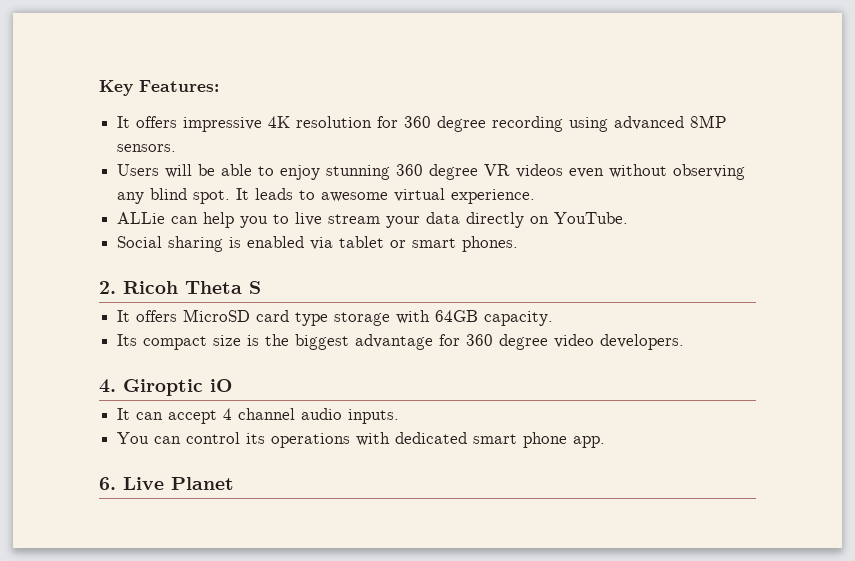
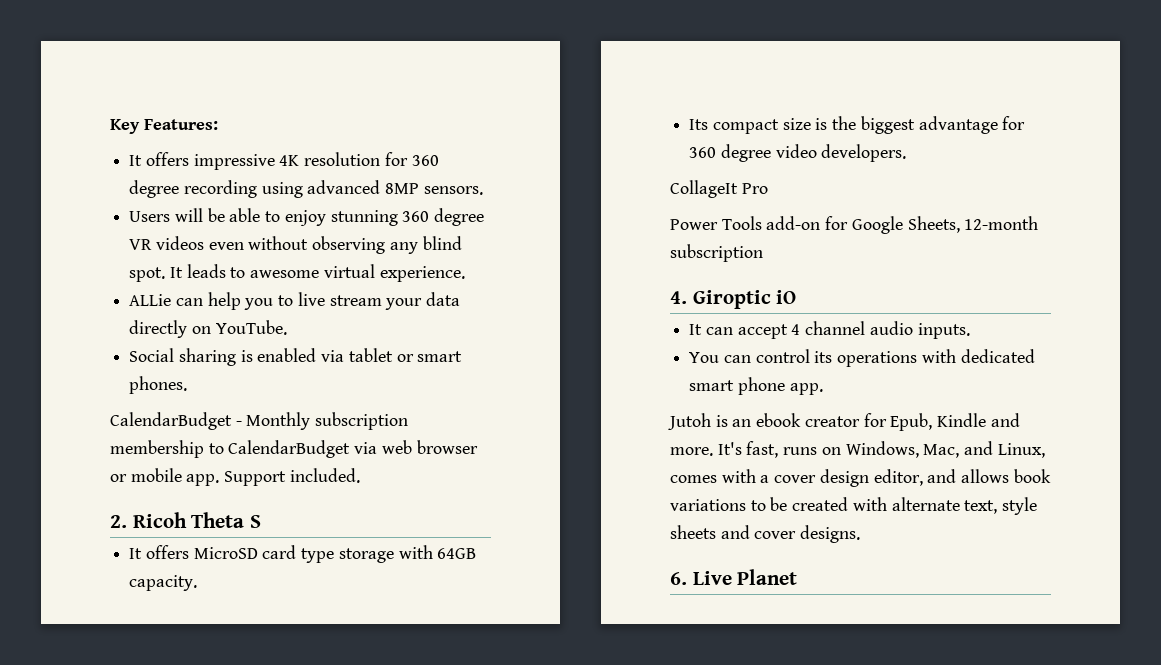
(519, 244) none -> [110,412,409,430] [110,440,478,458] [110,468,360,486] // CalendarBudget - Monthly subscription membership to CalendarBudget via web browser or mobile app. Support included.
(685, 342) none -> [670,180,768,198] [670,216,1039,234] [670,244,763,262] // CollageIt Pro // Power Tools add-on for Google Sheets, 12-month subscription
(606, 442) none -> [668,413,1020,431] [670,441,1045,458] [670,469,1051,487] [670,497,1038,515] [670,525,861,543] // Jutoh is an ebook creator for Epub, Kindle and more. It's fast, runs on Windows, Mac, and Linux, comes with a cover design editor, and allows book variations to be created with alternate text, style sheets and cover designs.

